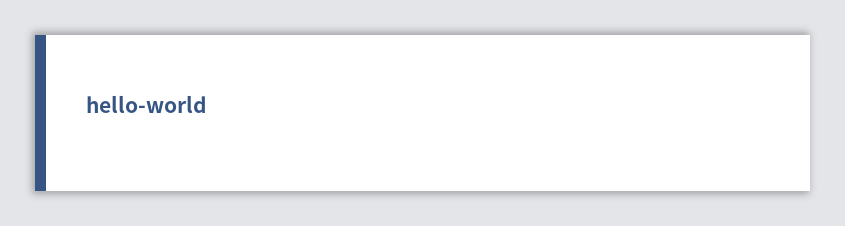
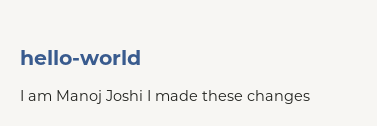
(207, 104) none -> [20,90,310,104] // I am Manoj Joshi I made these changes

